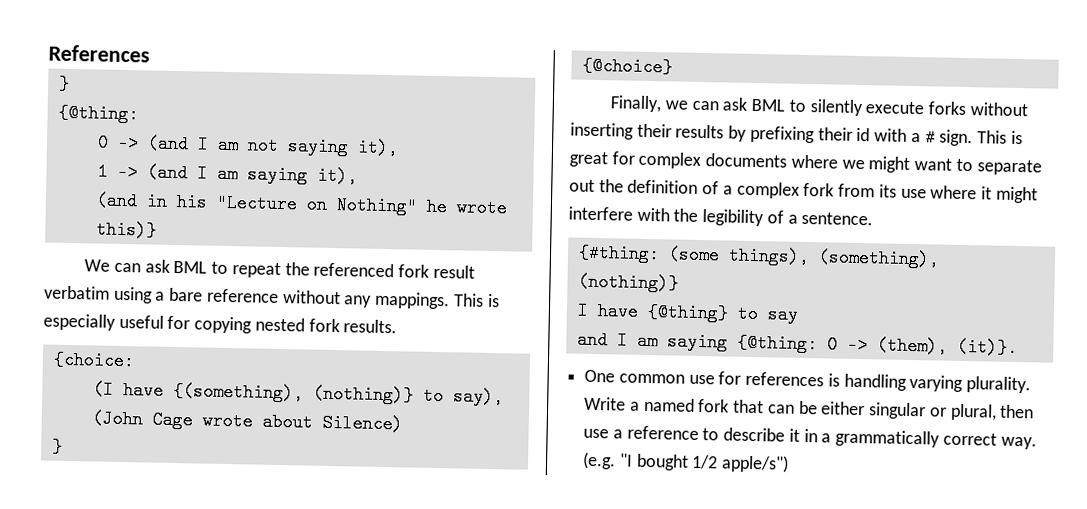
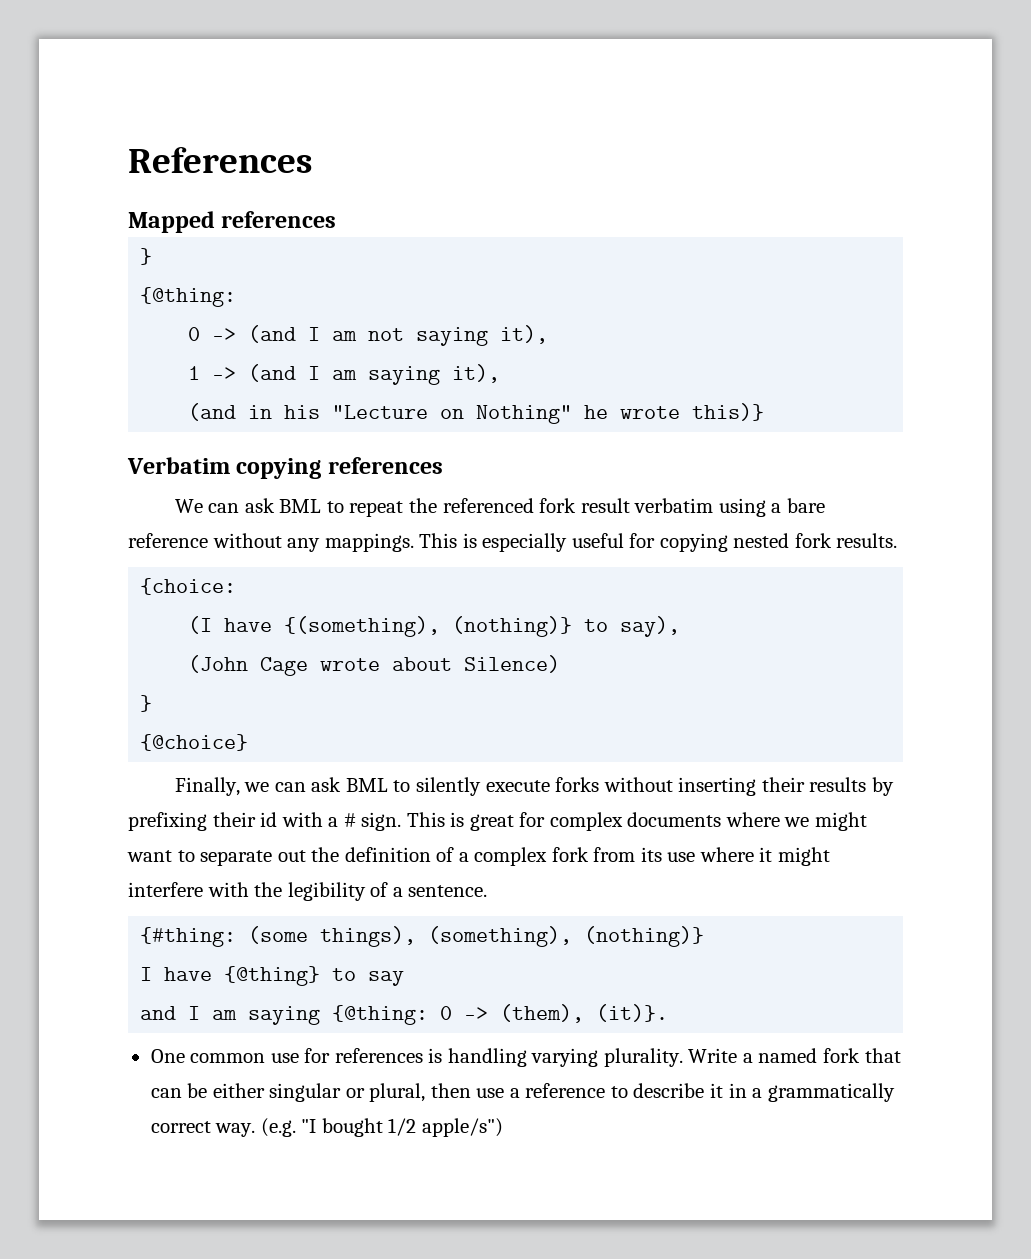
(150, 53) none -> [128,211,337,233] // Mapped references
(157, 230) none -> [127,457,443,479] // Verbatim copying references

